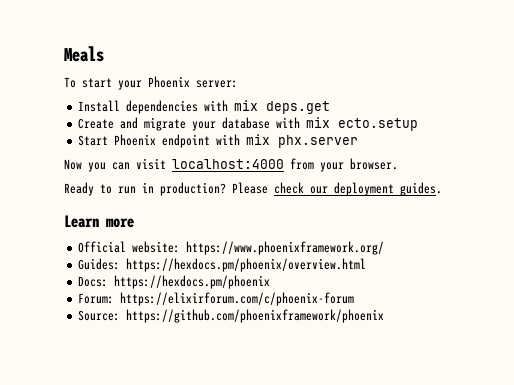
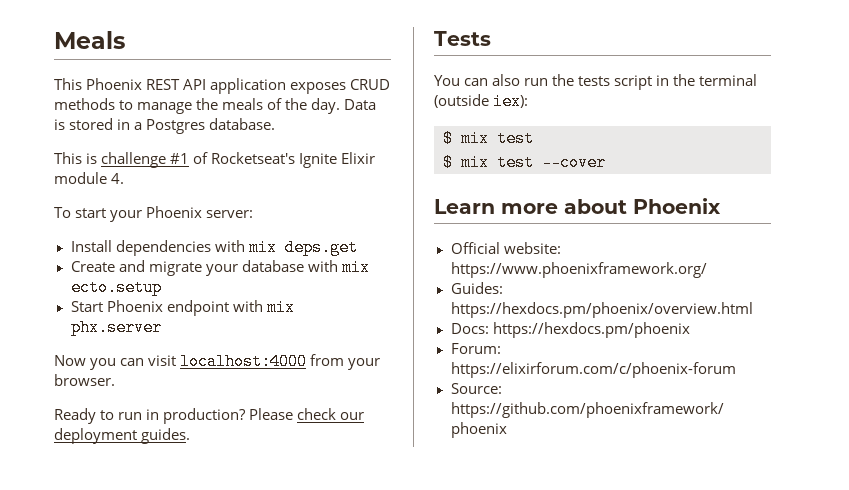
(104, 54) none -> [54,78,391,94] [54,98,377,114] [54,118,276,134] [54,152,376,168] [54,172,125,184] // This Phoenix REST API application exposes CRUD methods to manage the meals of the day. Data is stored in a Postgres database. // This is challenge #1 of Rocketseat's Ignite Elixir module 4.
(442, 189) none -> [434,31,491,46] [434,74,758,90] [434,93,529,110] [443,130,534,147] [443,154,606,171] // Tests // You can also run the tests script in the terminal (outside iex): // $ mix test // $ mix test --cover
(134, 223) none -> [564,198,721,214] about Phoenix

